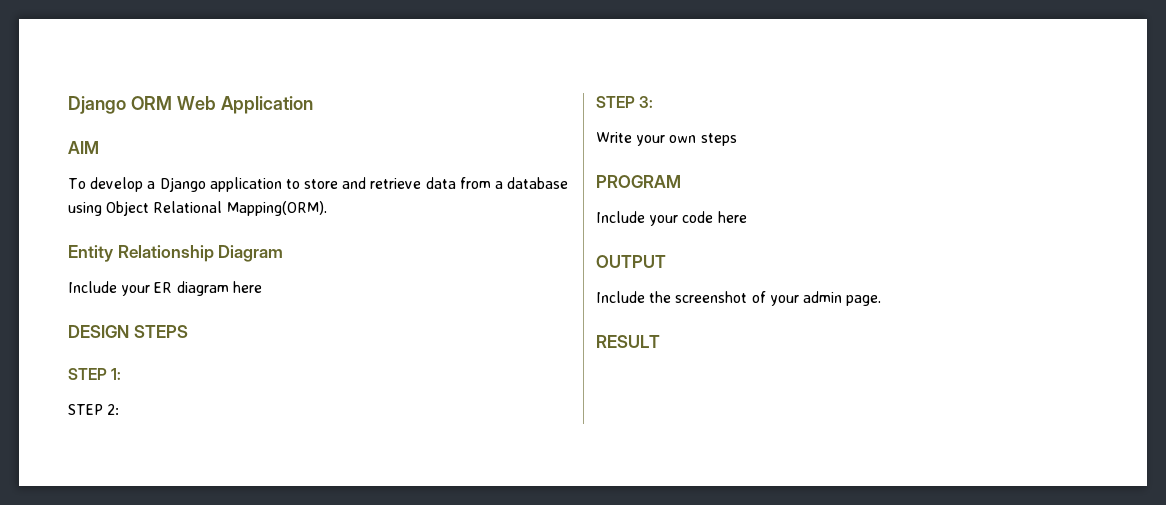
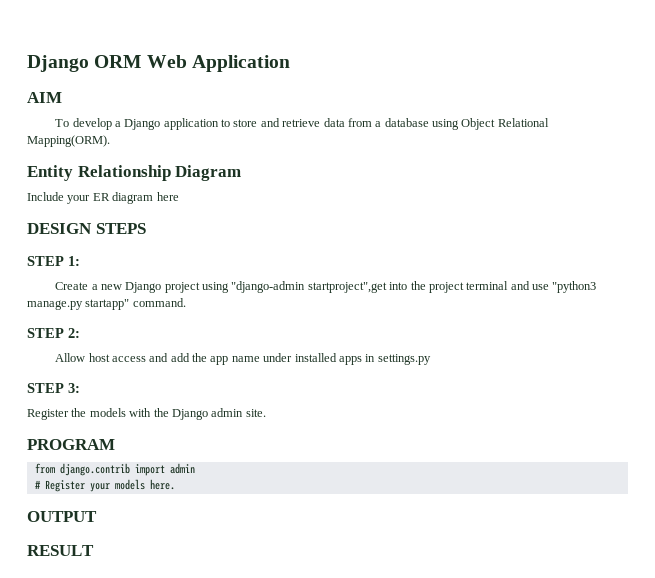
[68,404,120,415] [596,96,654,108] [596,132,737,146] [596,175,681,188] [596,211,747,226] [596,255,666,268] [596,291,882,306] STEP 2: // STEP 3: // Write your own steps // PROGRAM // Include your code here // OUTPUT // Include the screenshot of your admin page. -> [55,281,597,293] [27,298,186,310] [27,328,80,338] [55,353,431,365] [27,383,80,393] [27,408,266,420] [27,439,115,450] [34,463,195,476] [34,479,175,492] [27,511,97,522] Create a new Django project using "django-admin startproject",get into the project terminal and use "python3 manage.py startapp" command. // STEP 2: // Allow host access and add the app name under installed apps in settings.py // STEP 3: // Register the models with the Django admin site. // PROGRAM // from django.contrib import admin // # Register your models here. // OUTPUT

